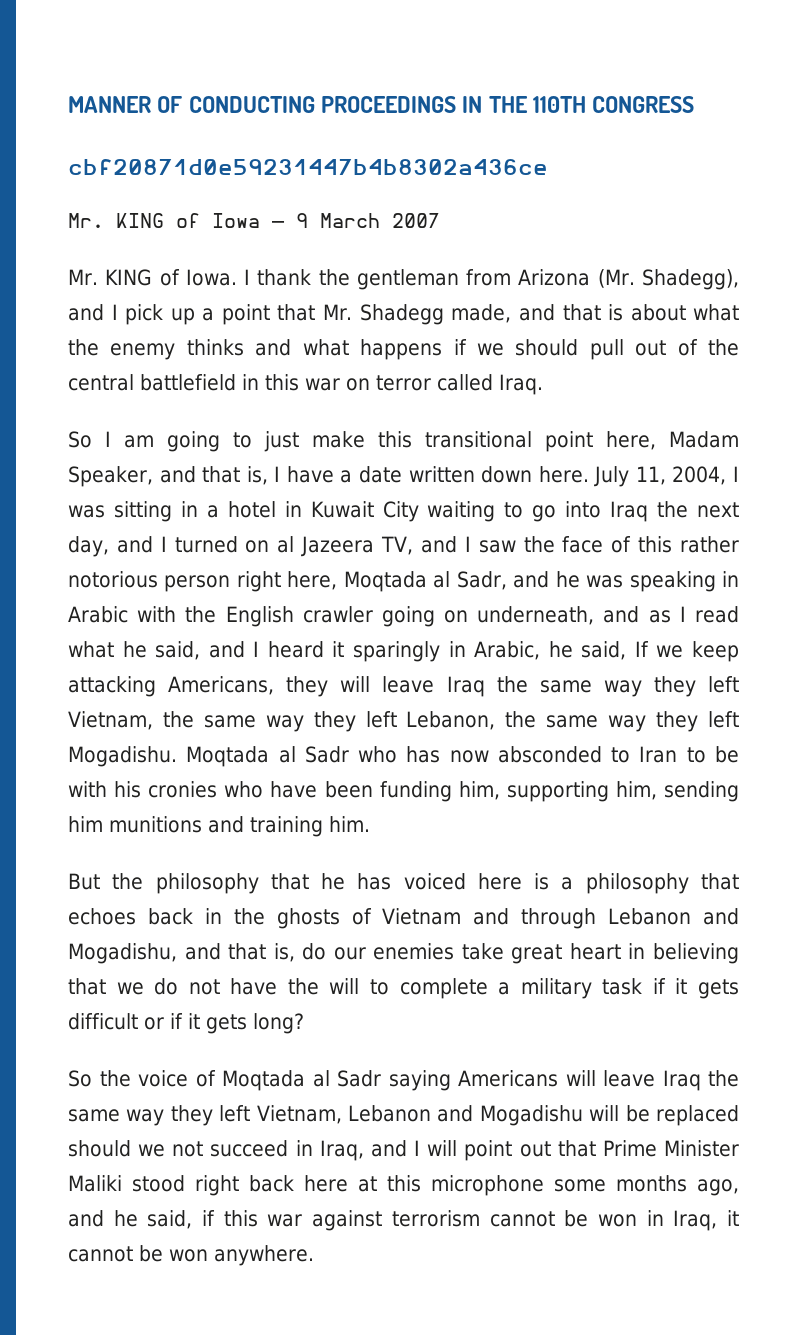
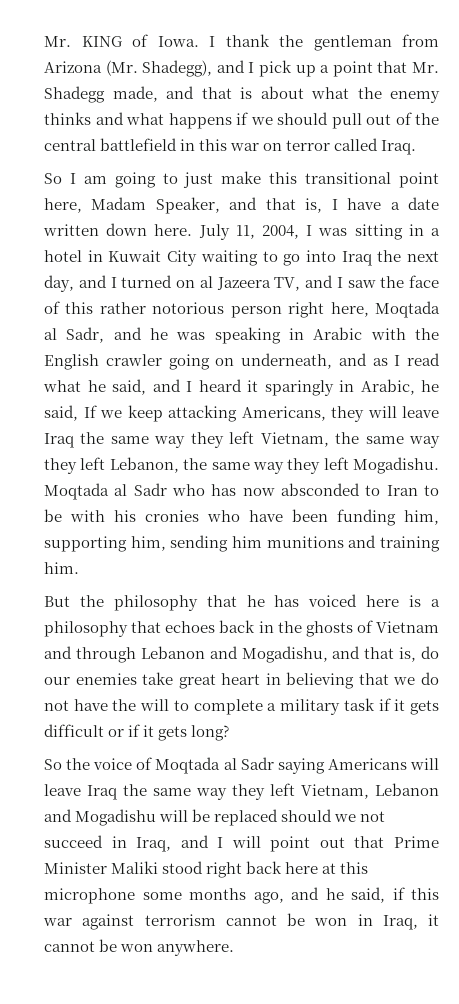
[68,96,695,113] [68,159,548,175] [68,213,440,228] MANNER OF CONDUCTING PROCEEDINGS IN THE 110TH CONGRESS // cbf20871d0e59231447b4b8302a436ce // Mr. KING of Iowa — 9 March 2007 // -> (44, 41) none

